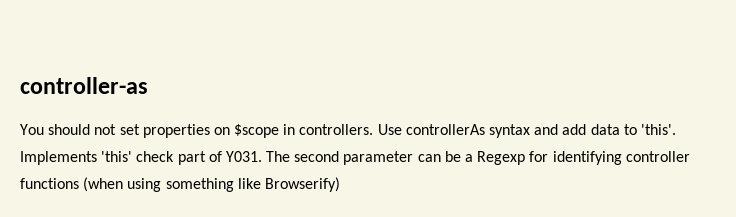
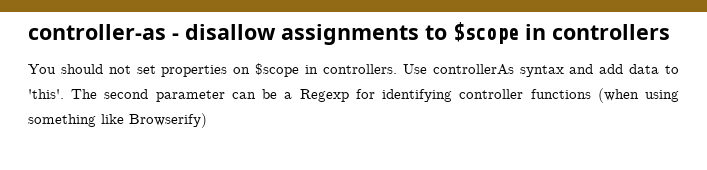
(148, 85) none -> [172,22,670,45] - disallow assignments to $scope in controllers
[20,151,262,165] Implements 'this' check part of Y031. -> (64, 94) none

